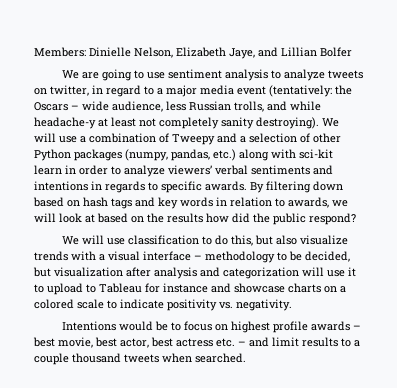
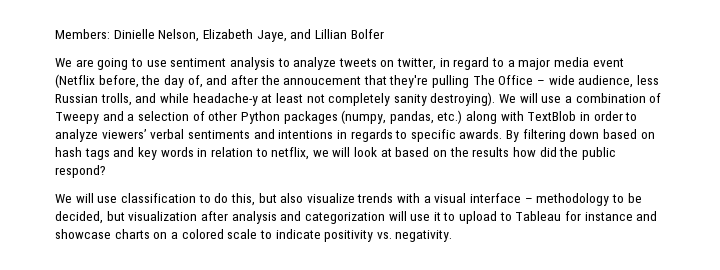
[269,85,352,97] [34,102,68,111] (tentatively: the Oscars -> [55,74,534,88] (Netflix before, the day of, and after the annoucement that they're pulling The Office
[299,149,333,159] [34,165,62,175] sci-kit learn -> [527,111,577,121] TextBlob
[288,197,329,208] awards, -> [271,147,310,160] netflix,
[61,321,361,333] [33,337,360,348] [34,353,246,365] // Intentions would be to focus on highest profile awards – best movie, best actor, best actress etc. – and limit results to a couple thousand tweets when searched. -> (453, 236) none

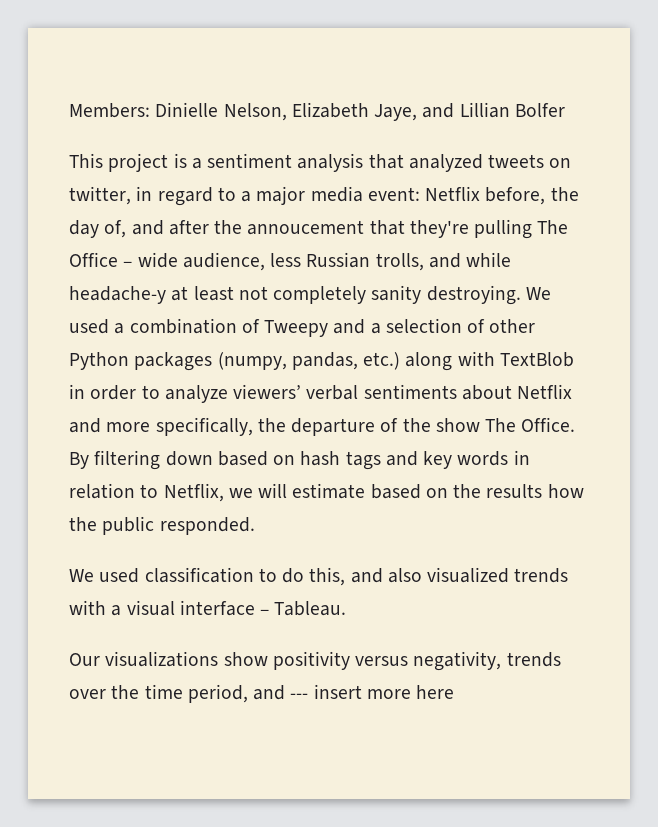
[55,57,337,70] We are going to use sentiment analysis to analyze -> [69,153,483,172] This project is a sentiment analysis that analyzed
[592,58,624,67] [55,74,95,88] event (Netflix -> [367,186,481,201] event: Netflix
[430,92,562,106] destroying). We will use -> [426,285,551,305] [69,319,109,334] destroying. We used
[253,129,503,142] and intentions in regards to specific awards. -> [461,384,573,400] [69,417,576,436] about Netflix and more specifically, the departure of the show The Office.
[271,147,310,160] netflix, -> [163,483,224,502] Netflix,
[354,147,392,157] look at -> [292,483,366,499] estimate
[539,147,557,157] did -> (584, 491) none
[55,165,106,178] [55,193,118,203] respond? // We will use -> [159,517,255,535] [69,568,140,583] responded. // We used
[258,193,355,203] but also visualize -> [350,567,510,583] and also visualized
[536,193,642,206] [55,211,658,224] [55,229,453,242] methodology to be decided, but visualization after analysis and categorization will use it to upload to Tableau for instance and showcase charts on a colored scale to indicate positivity vs. negativity. -> [274,601,347,616] [69,651,561,671] [69,684,455,703] Tableau. // Our visualizations show positivity versus negativity, trends over the time period, and --- insert more here

